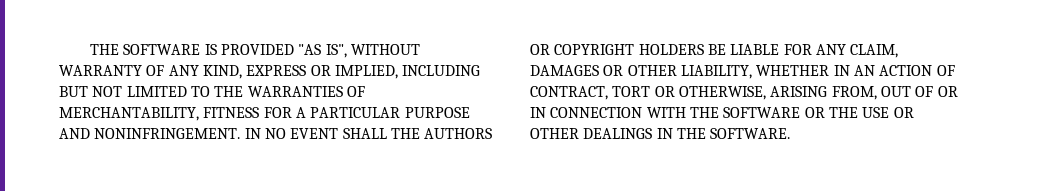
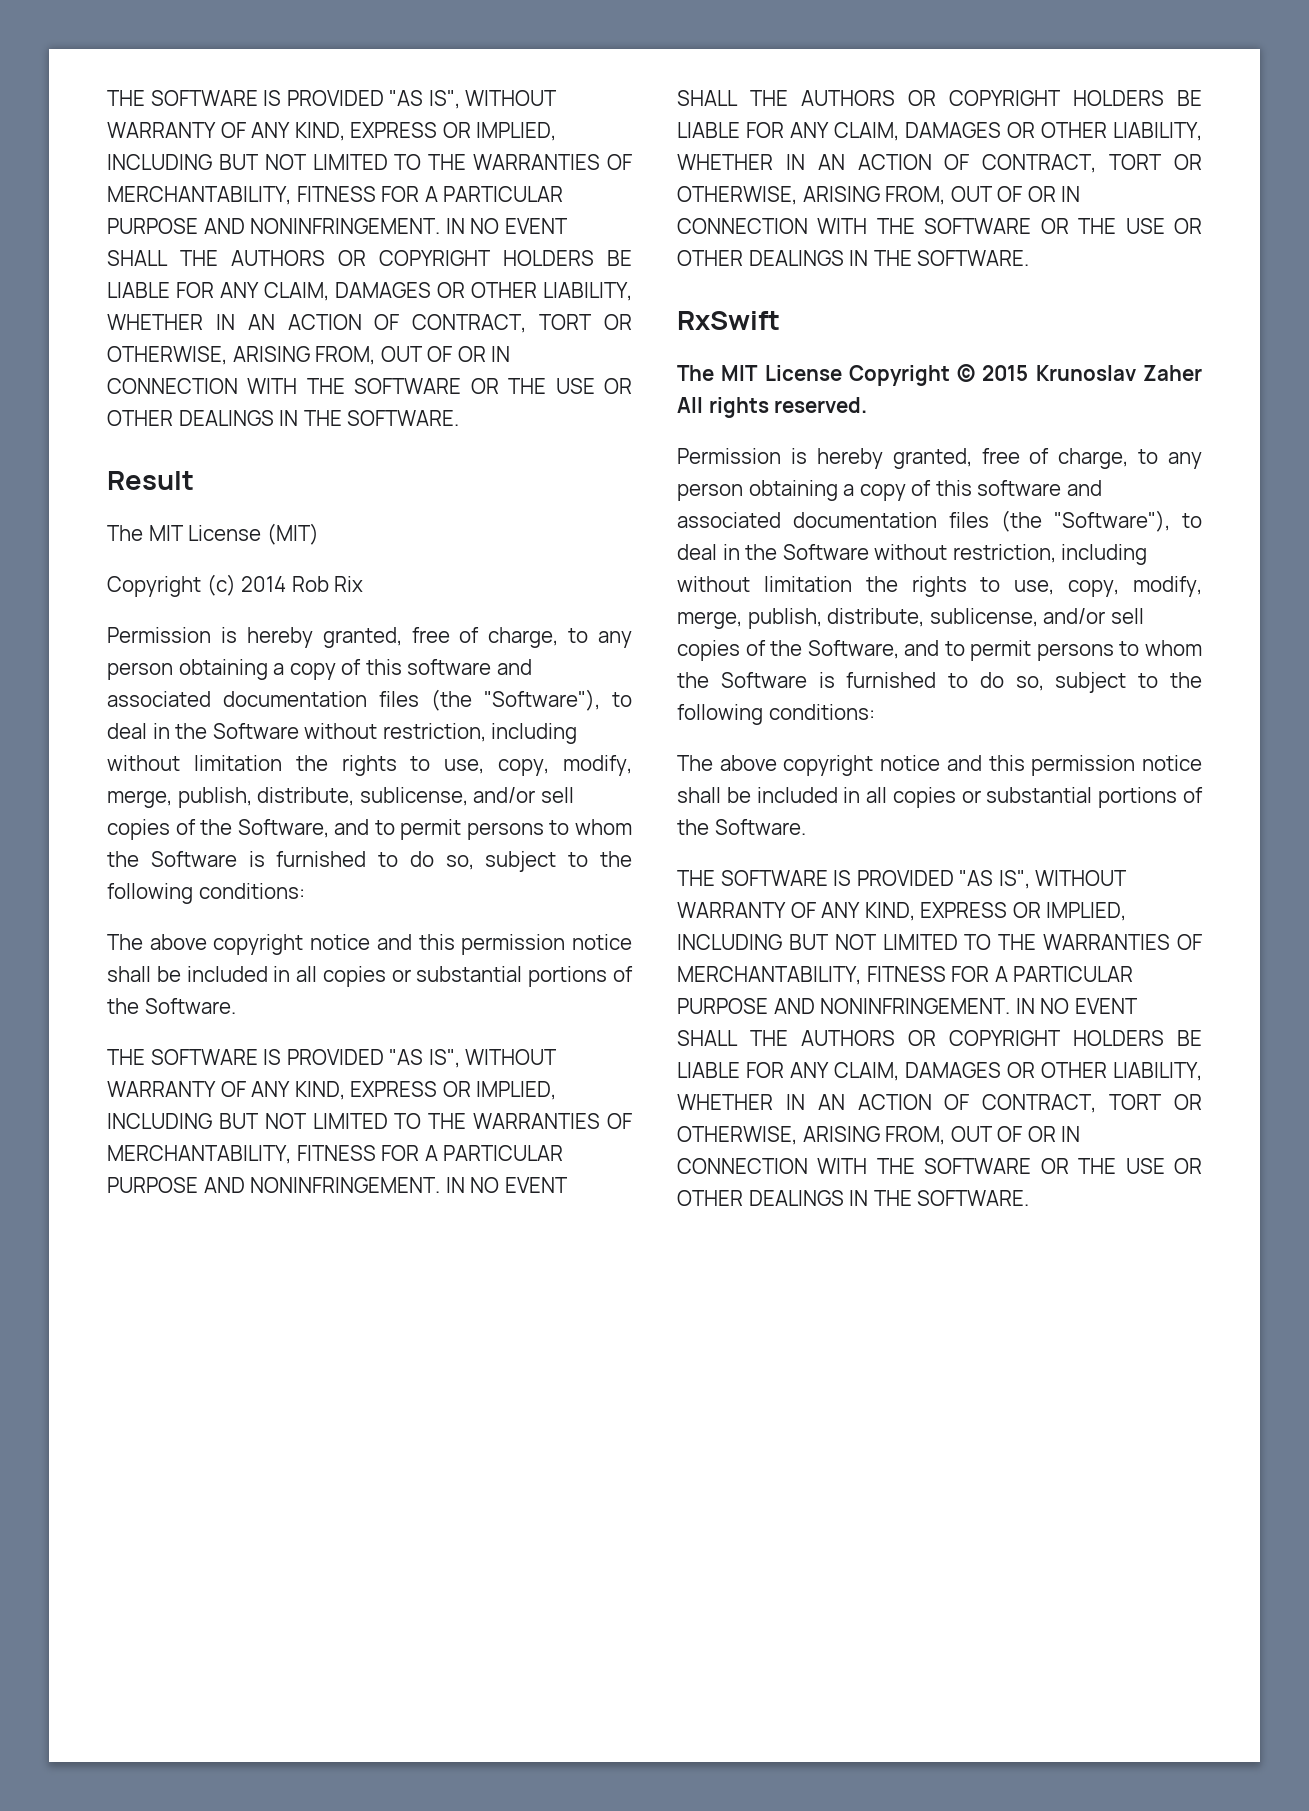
(791, 133) none -> [107,471,194,490] [107,523,319,545] [107,574,364,597] [107,627,632,648] [107,659,532,680] [107,689,632,711] [107,723,578,744] [107,755,632,776] [107,787,574,808] [107,819,632,840] [107,851,632,872] [107,883,305,904] [107,934,632,955] [107,966,633,987] [107,998,236,1014] [107,1049,558,1068] [107,1081,557,1100] [107,1113,632,1129] [107,1145,564,1164] [107,1177,568,1193] [677,90,1202,106] [677,122,1202,141] [677,154,1202,173] [677,186,1081,205] [677,218,1202,234] [677,250,1030,266] [677,311,780,330] [677,364,1202,386] [677,397,868,418] [677,448,1202,469] [677,480,1102,501] [677,510,1202,532] [677,544,1148,565] [677,576,1202,597] [677,608,1144,629] [677,640,1202,661] [677,672,1202,693] [677,704,875,725] [677,755,1202,776] [677,787,1203,808] [677,819,806,835] [677,870,1128,889] [677,902,1127,921] [677,934,1202,950] [677,966,1134,985] [677,998,1138,1014] [677,1030,1202,1046] [677,1062,1202,1081] [677,1094,1202,1113] [677,1126,1081,1145] [677,1158,1202,1174] [677,1190,1030,1206] // Result // The MIT License (MIT) // Copyright (c) 2014 Rob Rix // Permission is hereby granted, free of charge, to any person obtaining a copy of this software and associated documentation files (the "Software"), to deal in the Software without restriction, including without limitation the rights to use, copy, modify, merge, publish, distribute, sublicense, and/or sell copies of the Software, and to permit persons to whom the Software is furnished to do so, subject to the following conditions: // The above copyright notice and this permission notice shall be included in all copies or substantial portions of the Software. // THE SOFTWARE IS PROVIDED "AS IS", WITHOUT WARRANTY OF ANY KIND, EXPRESS OR IMPLIED, INCLUDING BUT NOT LIMITED TO THE WARRANTIES OF MERCHANTABILITY, FITNESS FOR A PARTICULAR PURPOSE AND NONINFRINGEMENT. IN NO EVENT SHALL THE AUTHORS OR COPYRIGHT HOLDERS BE LIABLE FOR ANY CLAIM, DAMAGES OR OTHER LIABILITY, WHETHER IN AN ACTION OF CONTRACT, TORT OR OTHERWISE, ARISING FROM, OUT OF OR IN CONNECTION WITH THE SOFTWARE OR THE USE OR OTHER DEALINGS IN THE SOFTWARE. // RxSwift // The MIT License Copyright © 2015 Krunoslav Zaher All rights reserved. // Permission is hereby granted, free of charge, to any person obtaining a copy of this software and associated documentation files (the "Software"), to deal in the Software without restriction, including without limitation the rights to use, copy, modify, merge, publish, distribute, sublicense, and/or sell copies of the Software, and to permit persons to whom the Software is furnished to do so, subject to the following conditions: // The above copyright notice and this permission notice shall be included in all copies or substantial portions of the Software. // THE SOFTWARE IS PROVIDED "AS IS", WITHOUT WARRANTY OF ANY KIND, EXPRESS OR IMPLIED, INCLUDING BUT NOT LIMITED TO THE WARRANTIES OF MERCHANTABILITY, FITNESS FOR A PARTICULAR PURPOSE AND NONINFRINGEMENT. IN NO EVENT SHALL THE AUTHORS OR COPYRIGHT HOLDERS BE LIABLE FOR ANY CLAIM, DAMAGES OR OTHER LIABILITY, WHETHER IN AN ACTION OF CONTRACT, TORT OR OTHERWISE, ARISING FROM, OUT OF OR IN CONNECTION WITH THE SOFTWARE OR THE USE OR OTHER DEALINGS IN THE SOFTWARE.

